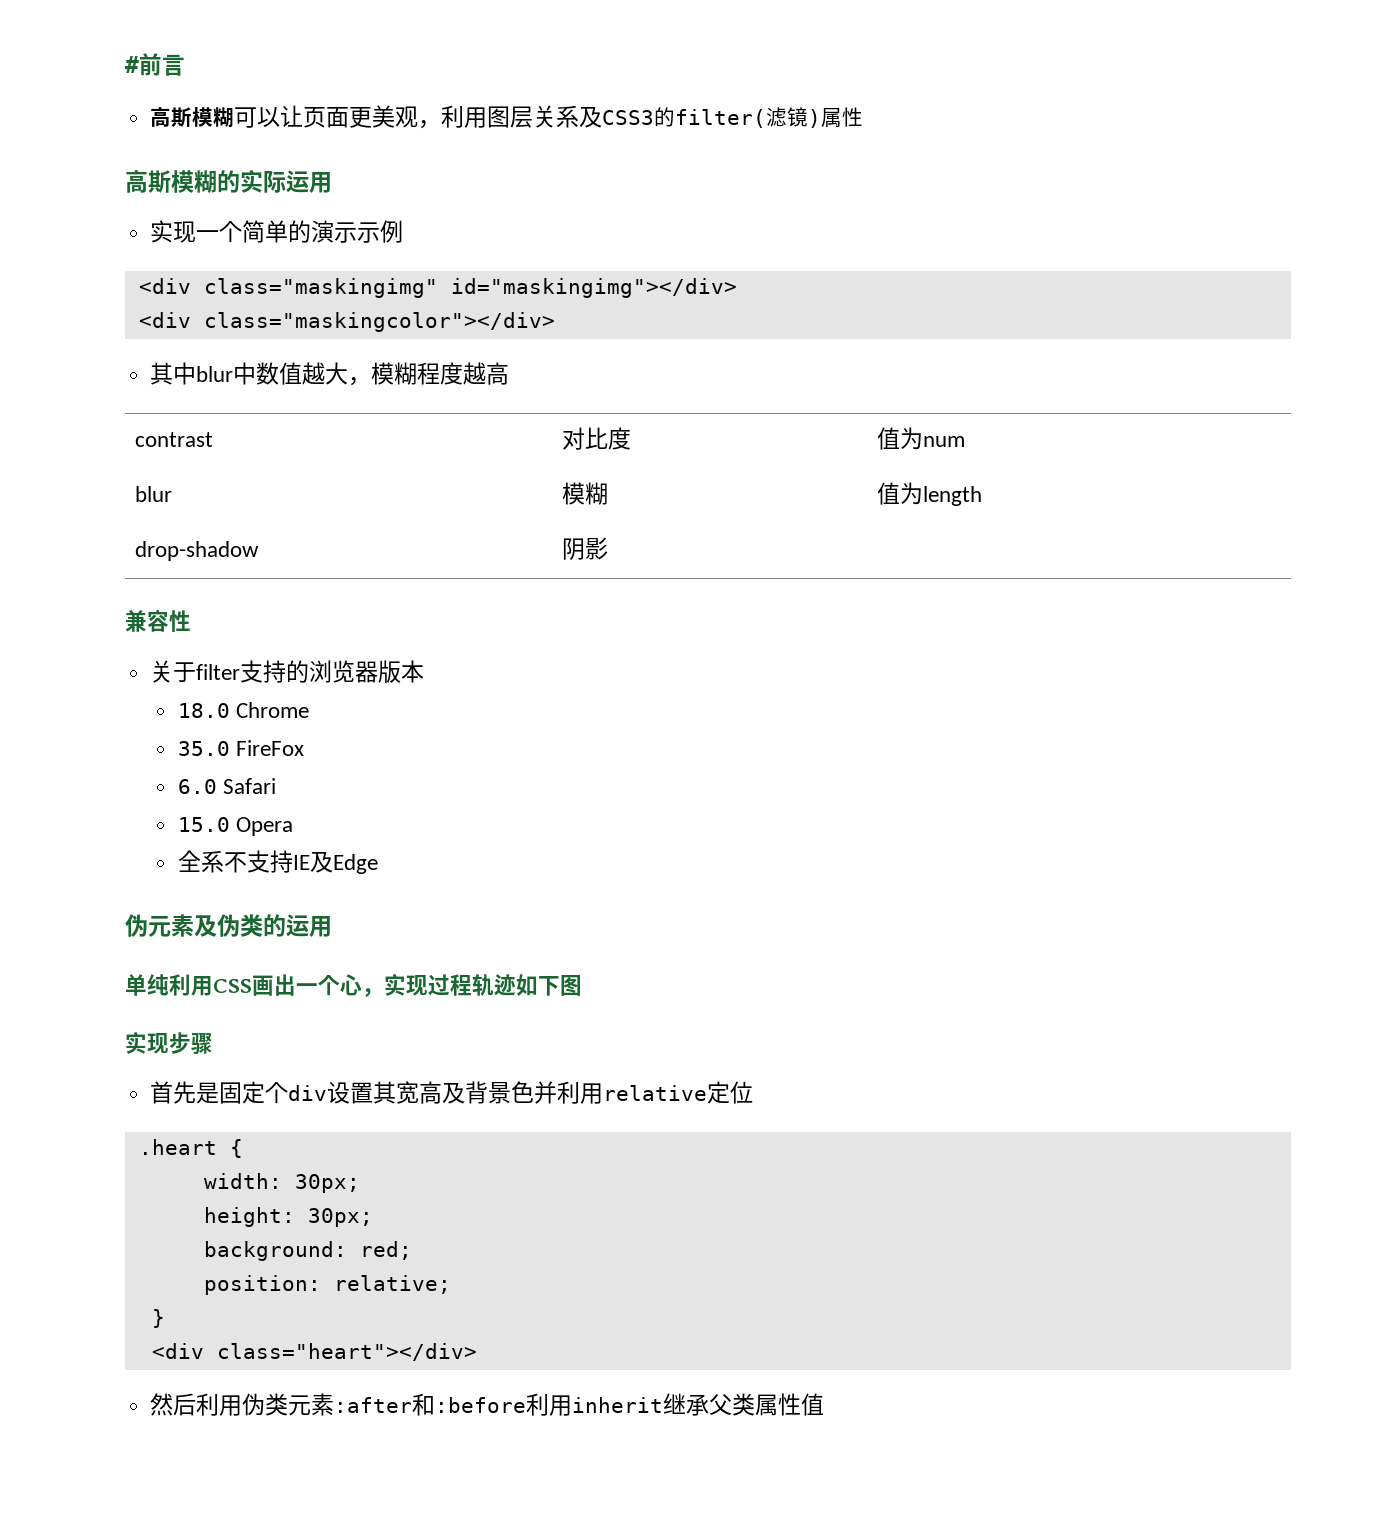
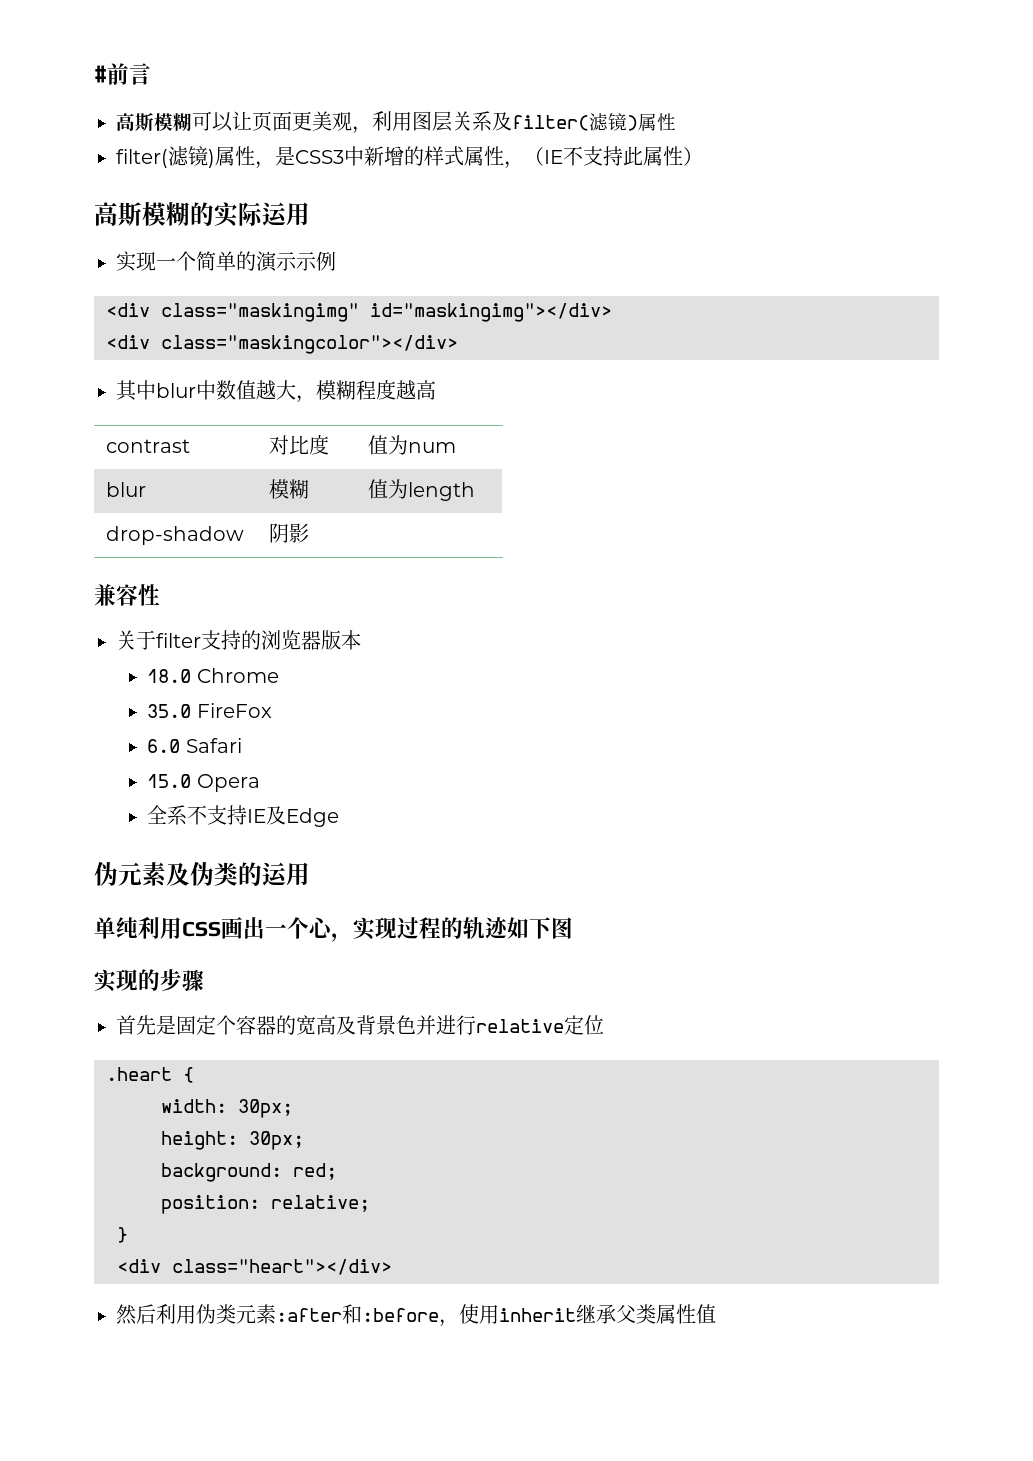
[602,107,864,128] CSS3的filter(滤镜)属性 -> [512,113,676,131] [116,146,703,169] filter(滤镜)属性 // filter(滤镜)属性，是CSS3中新增的样式属性，（IE不支持此属性）
(472, 985) none -> [441,917,463,939] 的
(169, 1043) none -> [138,969,160,991] 的
[288,1081,397,1104] div设置其 -> [236,1015,296,1035] 容器的
[557,1081,604,1104] 利用 -> [436,1015,476,1035] 进行
[526,1393,550,1416] 利 -> [439,1304,479,1327] ，使

